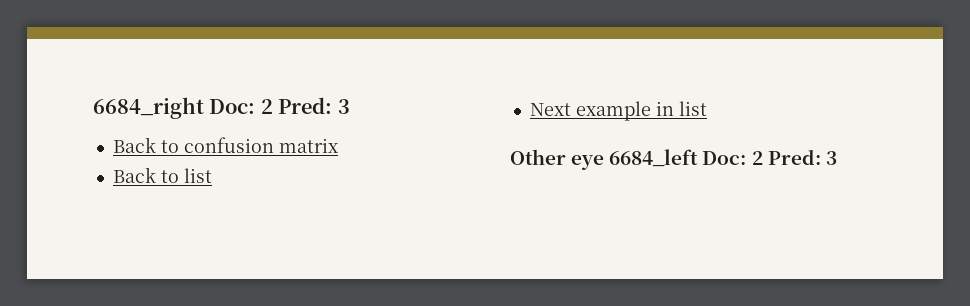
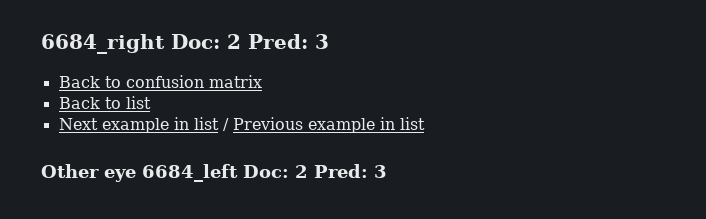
(707, 108) none -> [222,117,425,133] / Previous example in list

